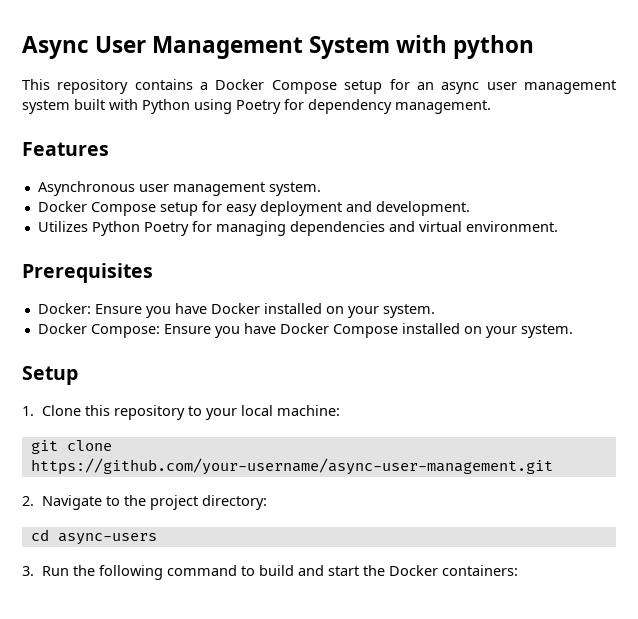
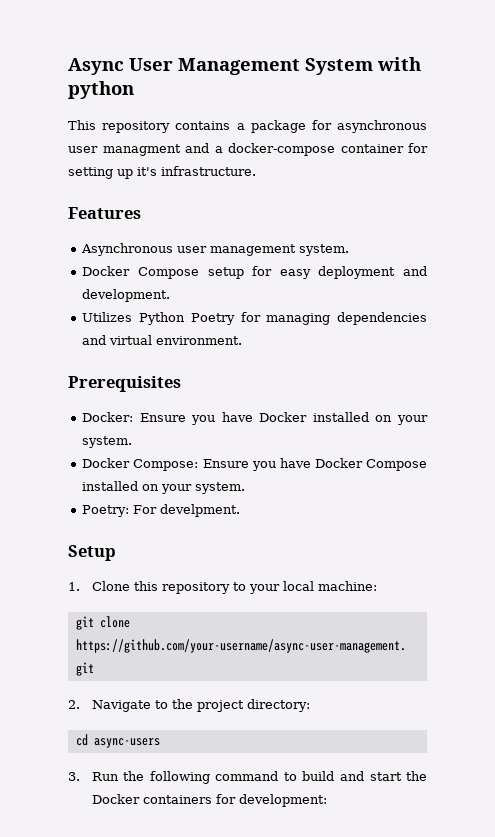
[215,79,617,94] [22,99,491,114] Docker Compose setup for an async user management system built with Python using Poetry for dependency management. -> [250,120,427,133] [68,143,428,156] [68,166,256,179] package for asynchronous user managment and a docker-compose container for setting up it's infrastructure.
(573, 331) none -> [82,504,241,517] // Poetry: For develpment.
[441,565,518,576] containers: -> [142,794,327,807] containers for development:

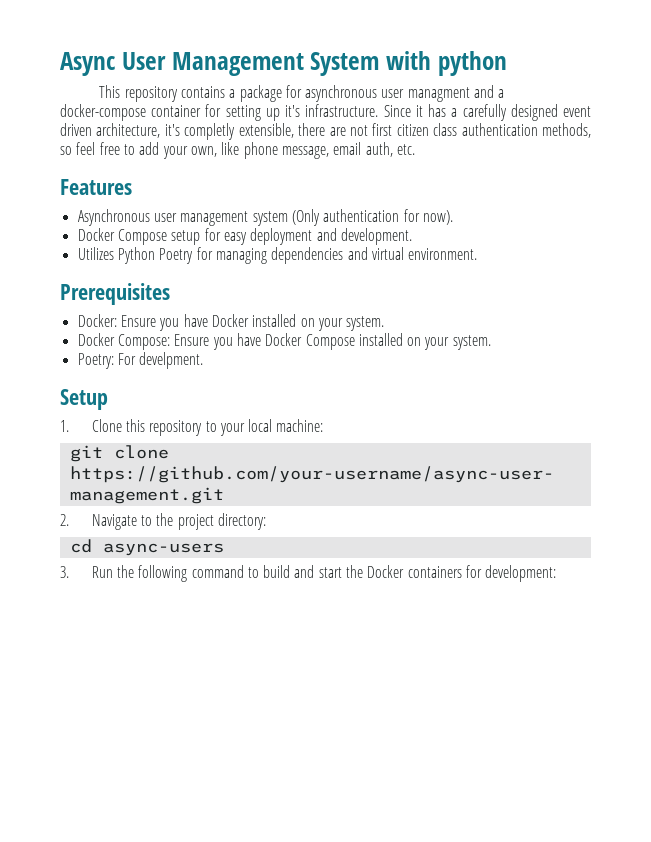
(256, 171) none -> [383,104,591,121] [60,123,591,140] [60,142,415,159] Since it has a carefully designed event driven architecture, it's completly extensible, there are not first citizen class authentication methods, so feel free to add your own, like phone message, email auth, etc.
[299,244,350,256] system. -> [252,209,453,226] system (Only authentication for now).

